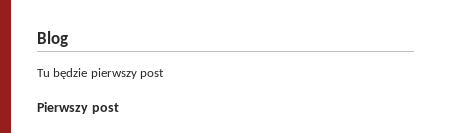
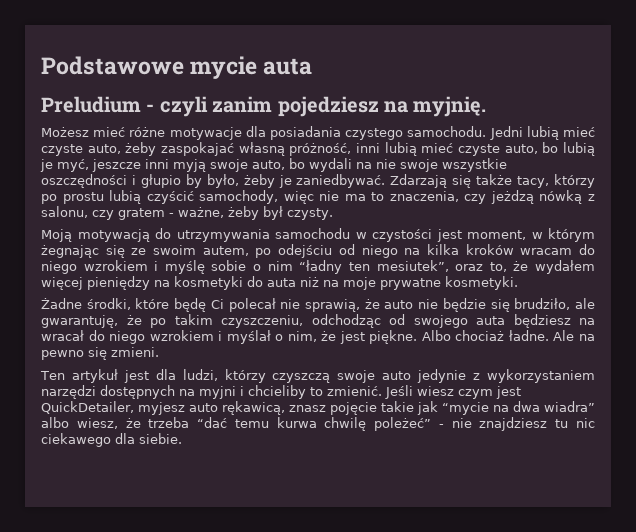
[37,31,68,47] [37,68,165,79] [37,102,119,114] Blog // Tu będzie pierwszy post // Pierwszy post -> [41,56,313,79] [41,96,487,117] [41,126,595,140] [41,142,596,156] [40,158,507,172] [41,174,595,188] [41,190,596,204] [41,206,333,220] [41,228,595,242] [41,244,595,258] [41,260,596,274] [41,276,518,290] [41,298,596,312] [41,314,595,328] [41,330,596,344] [41,347,159,360] [40,369,595,383] [41,385,521,399] [41,401,595,415] [41,417,595,431] [41,433,182,447] Podstawowe mycie auta // Preludium - czyli zanim pojedziesz na myjnię. // Możesz mieć różne motywacje dla posiadania czystego samochodu. Jedni lubią mieć czyste auto, żeby zaspokajać własną próżność, inni lubią mieć czyste auto, bo lubią je myć, jeszcze inni myją swoje auto, bo wydali na nie swoje wszystkie oszczędności i głupio by było, żeby je zaniedbywać. Zdarzają się także tacy, którzy po prostu lubią czyścić samochody, więc nie ma to znaczenia, czy jeżdzą nówką z salonu, czy gratem - ważne, żeby był czysty. // Moją motywacją do utrzymywania samochodu w czystości jest moment, w którym żegnając się ze swoim autem, po odejściu od niego na kilka kroków wracam do niego wzrokiem i myślę sobie o nim “ładny ten mesiutek”, oraz to, że wydałem więcej pieniędzy na kosmetyki do auta niż na moje prywatne kosmetyki. // Żadne środki, które będę Ci polecał nie sprawią, że auto nie będzie się brudziło, ale gwarantuję, że po takim czyszczeniu, odchodząc od swojego auta będziesz na wracał do niego wzrokiem i myślał o nim, że jest piękne. Albo chociaż ładne. Ale na pewno się zmieni. // Ten artykuł jest dla ludzi, którzy czyszczą swoje auto jedynie z wykorzystaniem narzędzi dostępnych na myjni i chcieliby to zmienić. Jeśli wiesz czym jest QuickDetailer, myjesz auto rękawicą, znasz pojęcie takie jak “mycie na dwa wiadra” albo wiesz, że trzeba “dać temu kurwa chwilę poleżeć” - nie znajdziesz tu nic ciekawego dla siebie.

